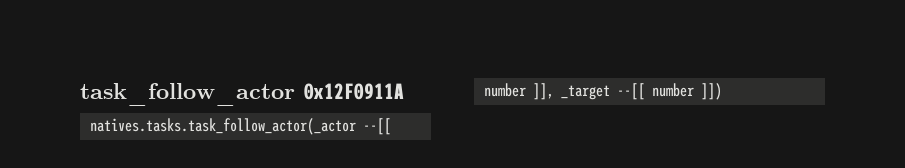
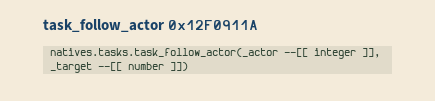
[483,83,526,97] number -> [314,48,357,59] integer

